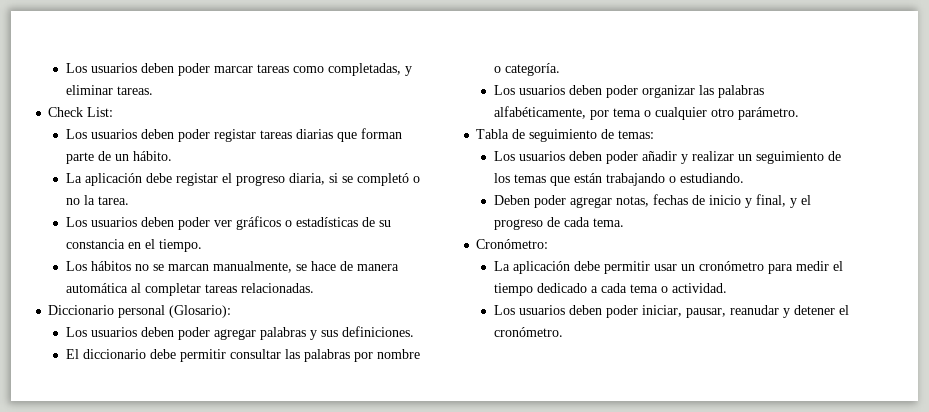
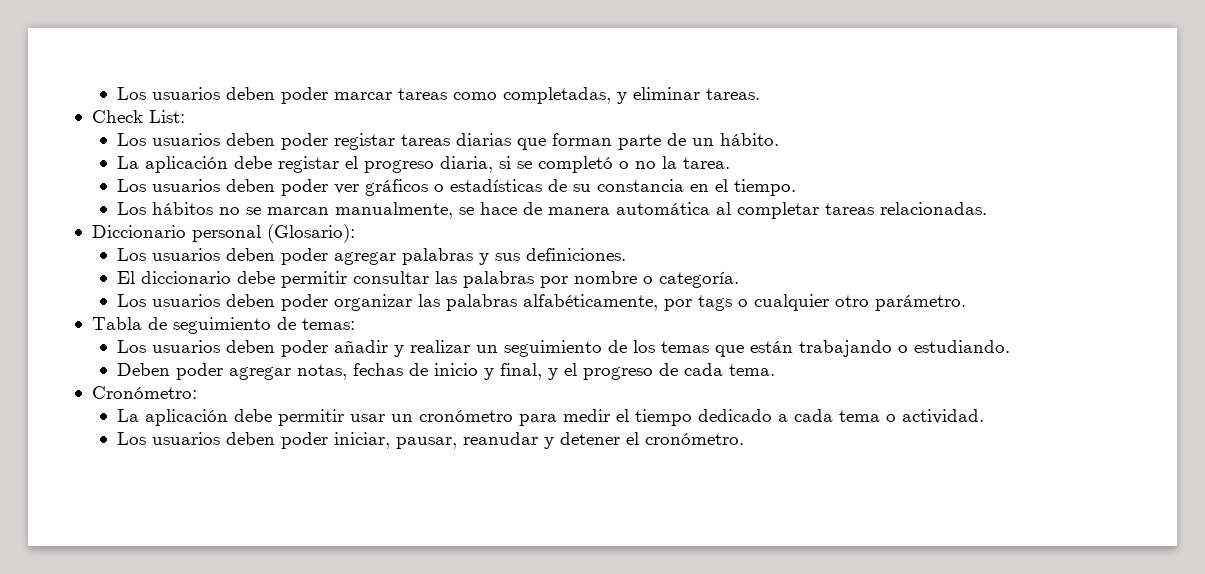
[612,108,641,117] tema -> [697,295,732,311] tags

